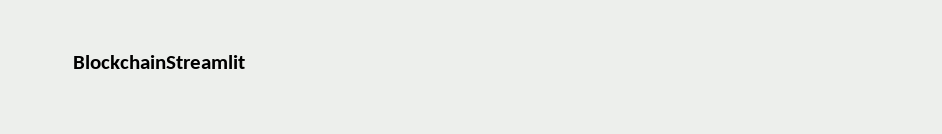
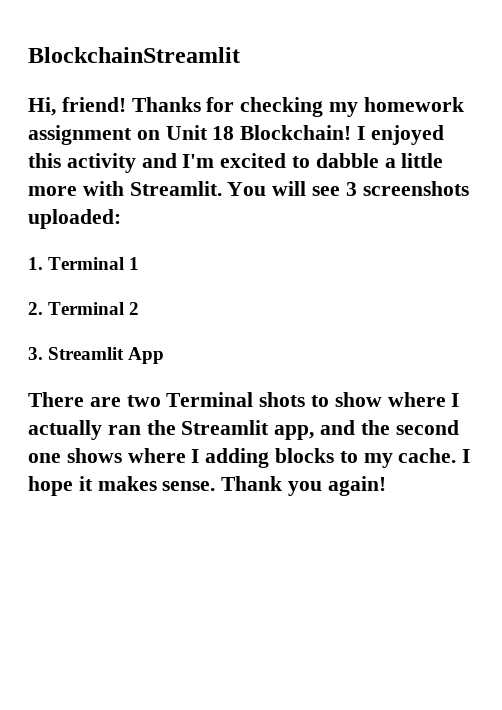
(245, 62) none -> [28,97,464,117] [28,125,444,145] [28,153,444,173] [28,181,469,196] [28,209,121,229] [28,257,140,270] [28,302,140,315] [28,347,165,364] [28,392,460,407] [28,420,459,440] [28,448,471,468] [28,476,386,496] // Hi, friend! Thanks for checking my homework assignment on Unit 18 Blockchain! I enjoyed this activity and I'm excited to dabble a little more with Streamlit. You will see 3 screenshots uploaded: // 1. Terminal 1 // 2. Terminal 2 // 3. Streamlit App // There are two Terminal shots to show where I actually ran the Streamlit app, and the second one shows where I adding blocks to my cache. I hope it makes sense. Thank you again!

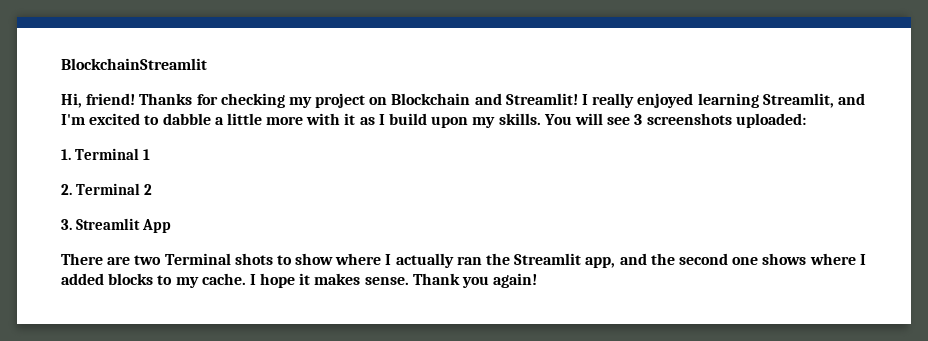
[363,97,464,112] [28,125,444,145] [28,153,136,173] homework assignment on Unit 18 Blockchain! I enjoyed this activity -> [315,93,834,108] project on Blockchain and Streamlit! I really enjoyed learning Streamlit,
[129,181,222,196] Streamlit. -> [344,113,541,128] it as I build upon my skills.
[205,448,270,468] adding -> [61,273,104,285] added

